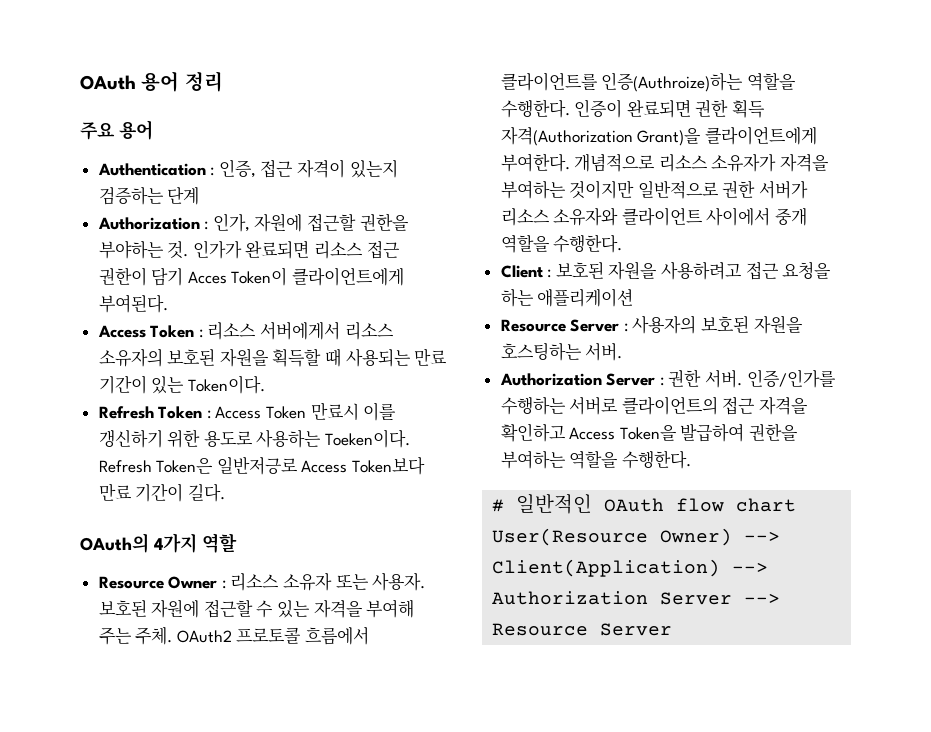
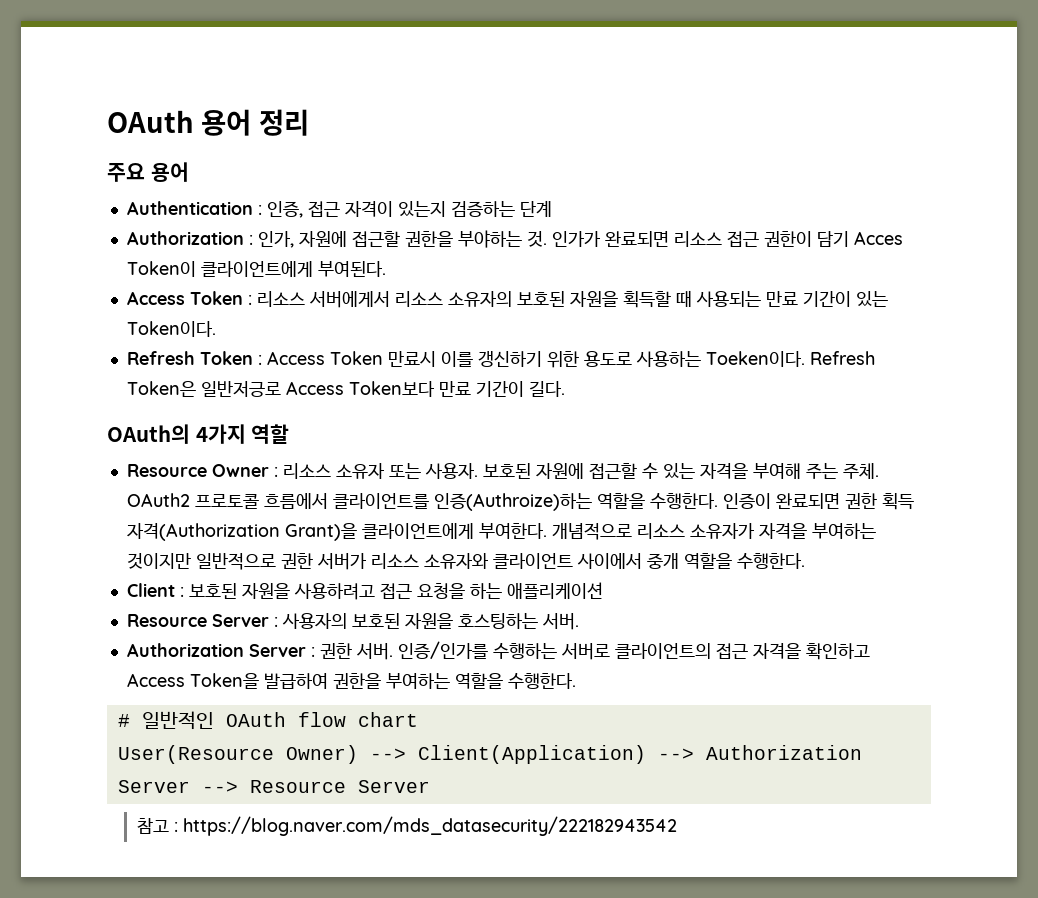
(673, 629) none -> [136,816,677,836] // 참고 : https://blog.naver.com/mds_datasecurity/222182943542

